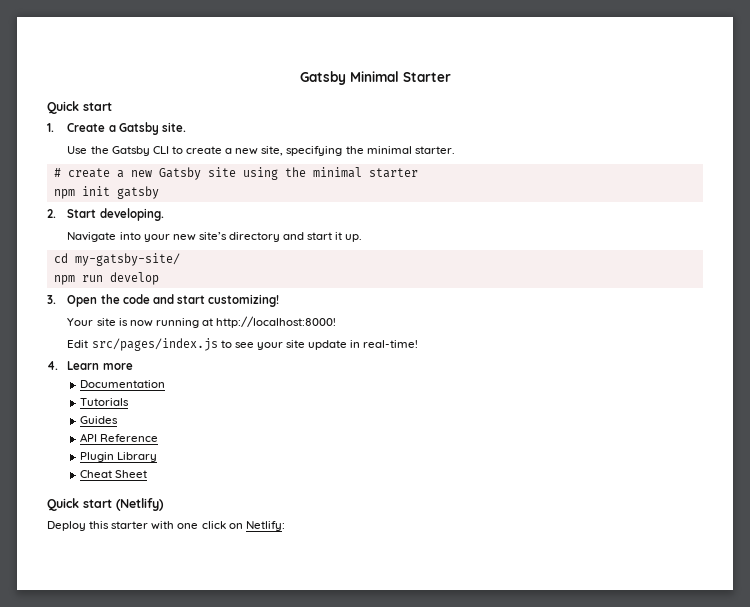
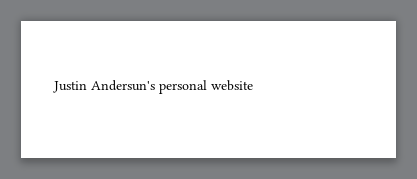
[299,71,451,85] [47,101,112,114] [47,122,186,135] [67,146,455,156] [53,167,418,180] [53,186,159,199] [47,208,164,221] [67,232,363,242] [53,253,180,266] [53,272,159,285] [47,294,279,307] [67,316,337,328] [67,338,419,351] [47,361,133,370] [80,380,166,388] [80,398,130,406] [80,416,119,424] [80,433,159,442] [80,452,158,462] [80,470,148,478] [47,498,164,511] [47,521,285,531] Gatsby Minimal Starter // Quick start // 1. Create a Gatsby site. // Use the Gatsby CLI to create a new site, specifying the minimal starter. // # create a new Gatsby site using the minimal starter // npm init gatsby // 2. Start developing. // Navigate into your new site’s directory and start it up. // cd my-gatsby-site/ // npm run develop // 3. Open the code and start customizing! // Your site is now running at http://localhost:8000! // Edit src/pages/index.js to see your site update in real-time! // 4. Learn more // Documentation // Tutorials // Guides // API Reference // Plugin Library // Cheat Sheet // Quick start (Netlify) // Deploy this starter with one click on Netlify: -> [53,80,253,94] Justin Andersun's personal website

